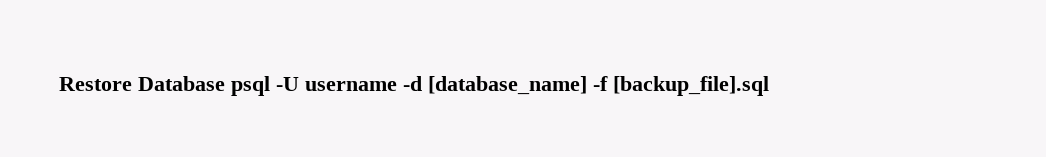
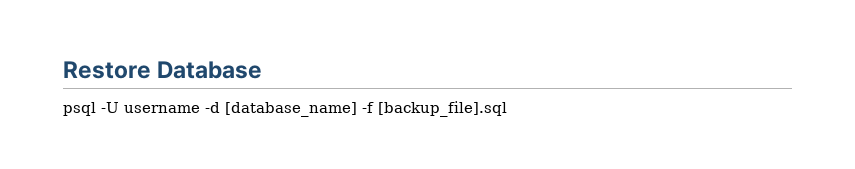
(225, 83) none -> (263, 70) //

